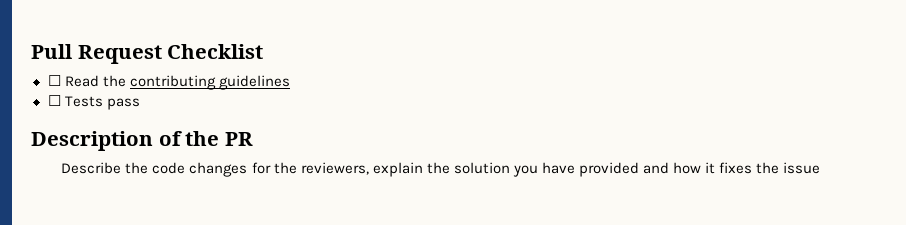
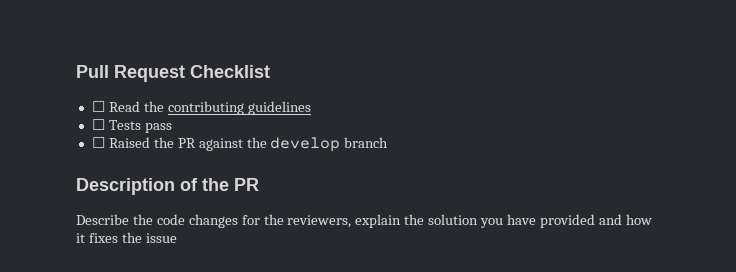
(140, 104) none -> [91,137,389,152] // ☐ Raised the PR against the develop branch

